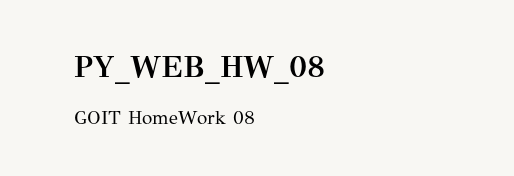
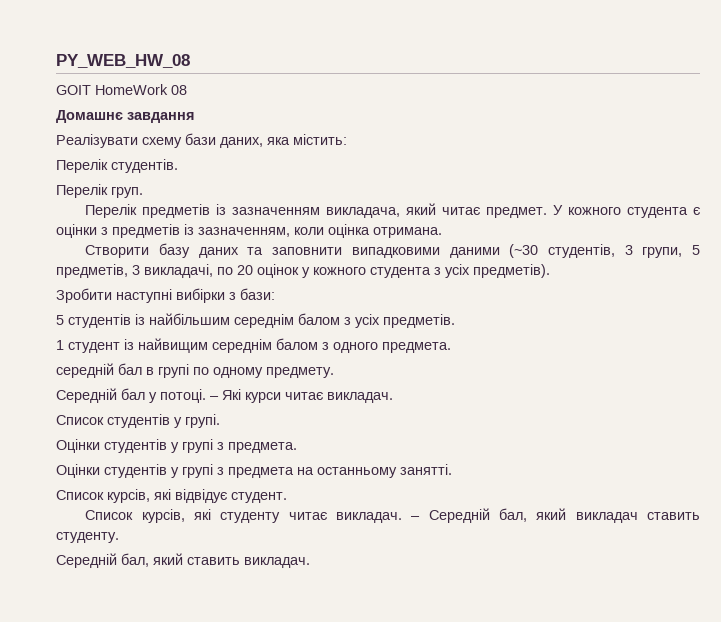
(255, 118) none -> [56,110,194,123] [56,133,347,148] [56,159,178,173] [56,184,143,198] [85,203,701,218] [56,224,442,238] [85,243,701,258] [56,264,550,278] [56,288,275,303] [56,313,455,328] [56,338,451,353] [56,363,334,378] [56,388,393,403] [56,414,220,428] [56,439,297,453] [56,464,452,478] [56,489,287,503] [85,508,700,523] [56,532,119,543] [56,553,310,568] // Домашнє завдання // Реалізувати схему бази даних, яка містить: // Перелік студентів. // Перелік груп. // Перелік предметів із зазначенням викладача, який читає предмет. У кожного студента є оцінки з предметів із зазначенням, коли оцінка отримана. // Створити базу даних та заповнити випадковими даними (~30 студентів, 3 групи, 5 предметів, 3 викладачі, по 20 оцінок у кожного студента з усіх предметів). // Зробити наступні вибірки з бази: // 5 студентів із найбільшим середнім балом з усіх предметів. // 1 студент із найвищим середнім балом з одного предмета. // середній бал в групі по одному предмету. // Середній бал у потоці. – Які курси читає викладач. // Список студентів у групі. // Оцінки студентів у групі з предмета. // Оцінки студентів у групі з предмета на останньому занятті. // Список курсів, які відвідує студент. // Список курсів, які студенту читає викладач. – Середній бал, який викладач ставить студенту. // Середній бал, який ставить викладач.

